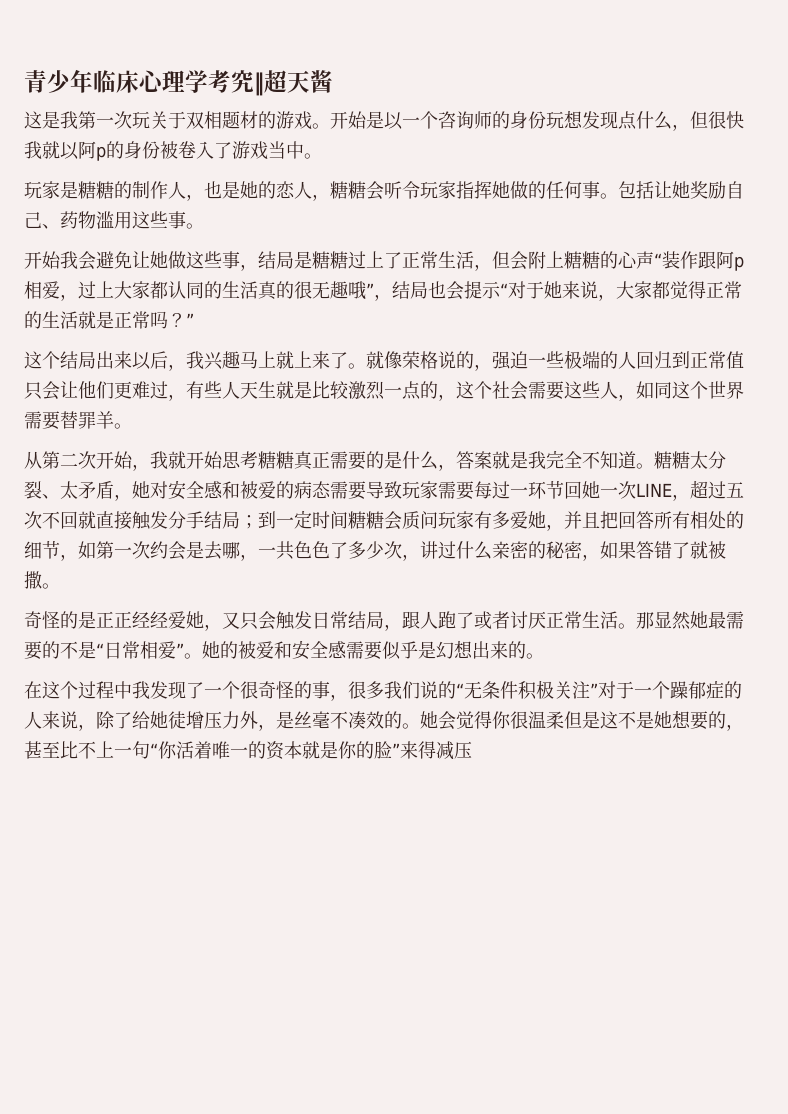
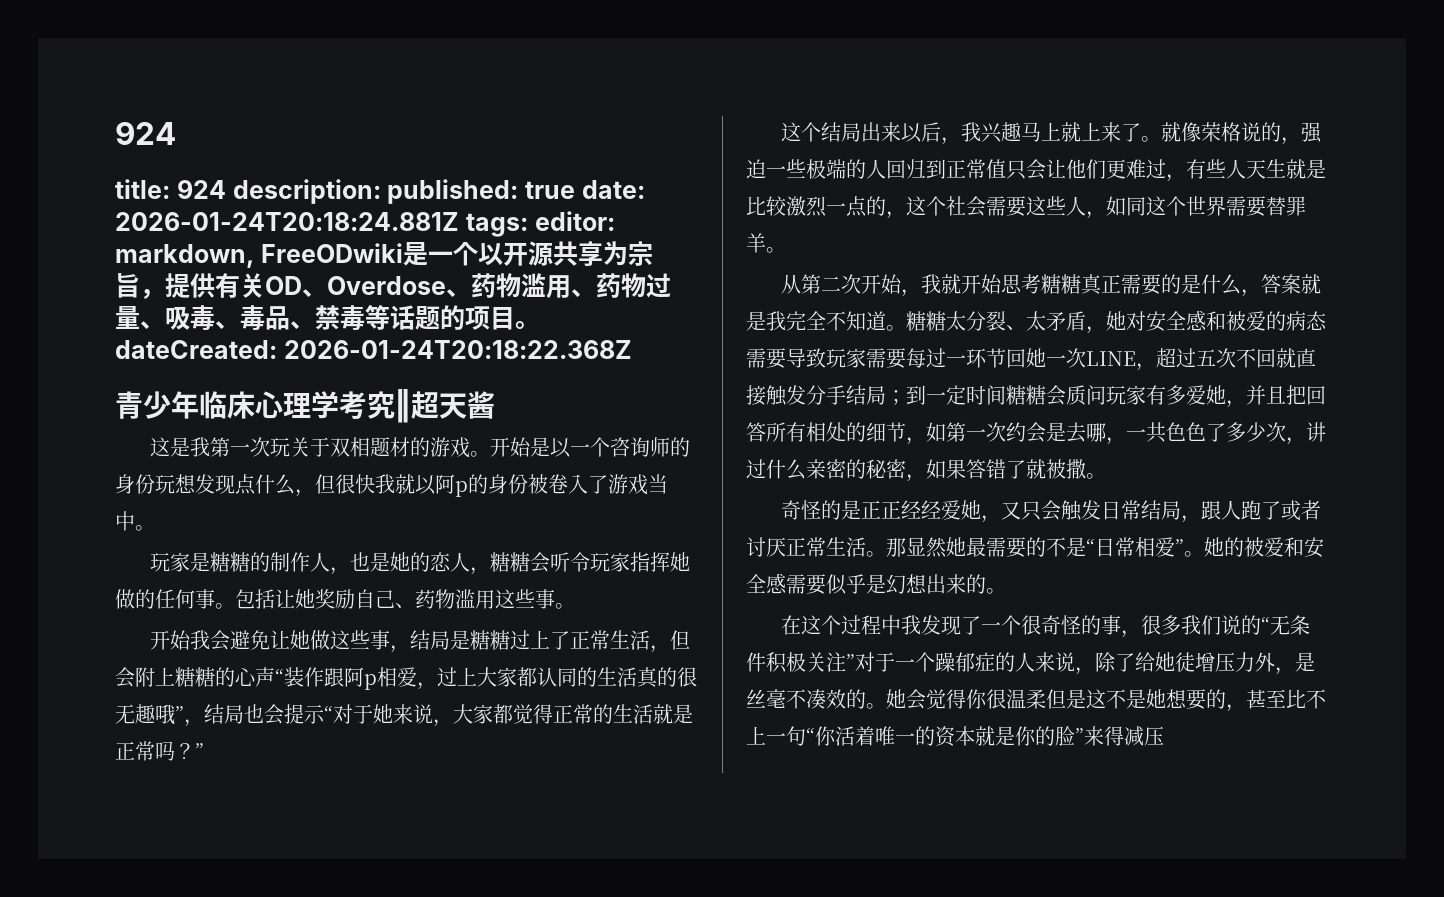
(24, 81) none -> [115,121,176,145] [115,179,645,204] [115,211,615,237] [115,241,653,268] [115,273,671,299] [115,305,540,330] [115,340,632,359] 924 // title: 924 description: published: true date: 2026-01-24T20:18:24.881Z tags: editor: markdown, FreeODwiki是一个以开源共享为宗旨，提供有关OD、Overdose、药物滥用、药物过量、吸毒、毒品、禁毒等话题的项目。dateCreated: 2026-01-24T20:18:22.368Z //

